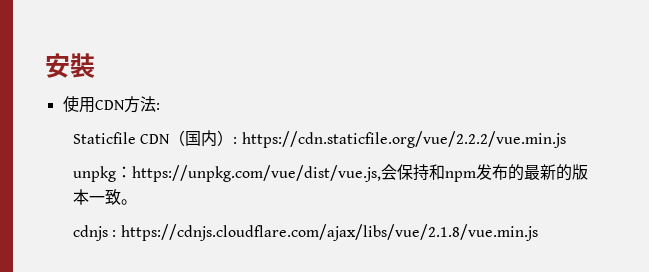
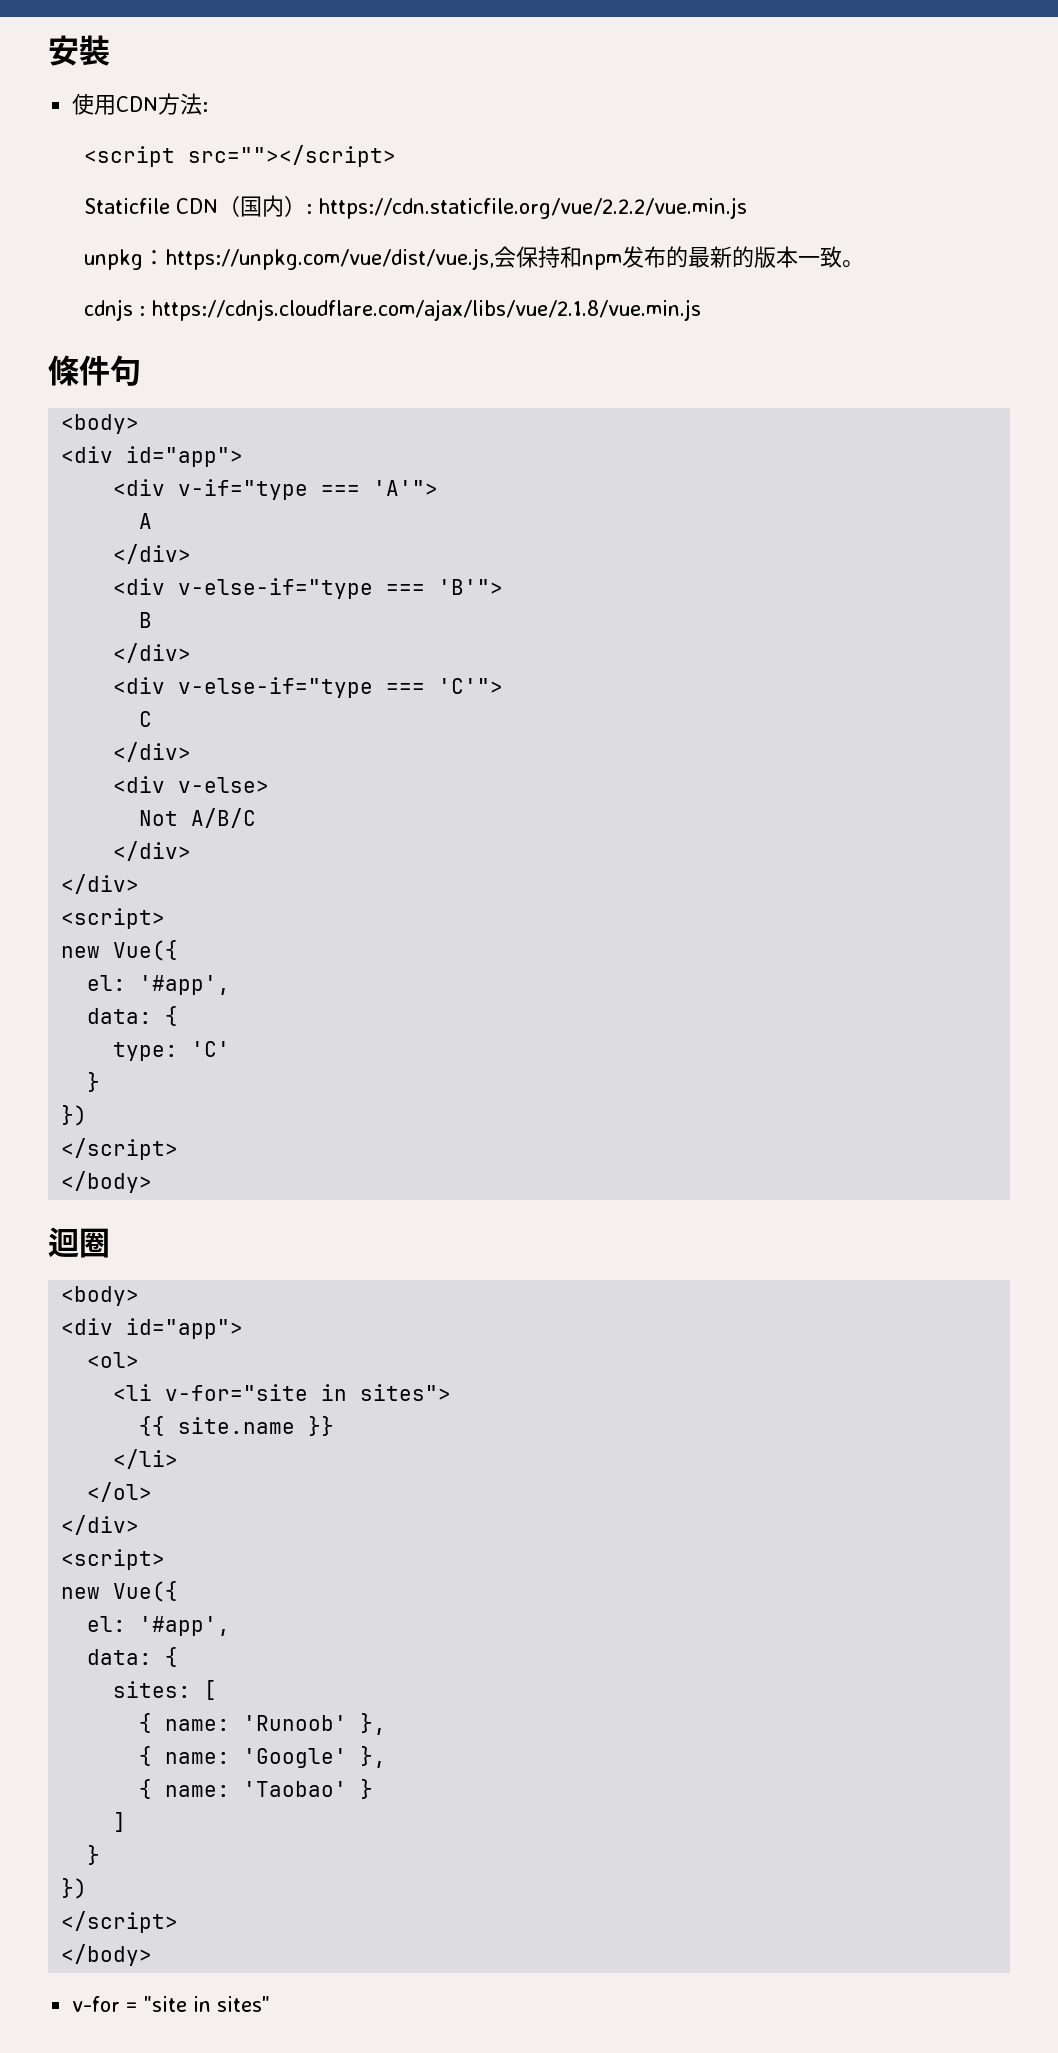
(160, 106) none -> [83,145,396,167] // <script src=""></script>
(538, 232) none -> [48,355,141,386] [61,414,140,434] [61,446,244,467] [113,479,439,500] [139,513,153,529] [113,544,192,564] [113,578,504,599] [139,612,153,628] [113,643,192,663] [113,677,504,698] [139,711,153,727] [113,742,192,762] [113,776,270,793] [139,808,257,828] [113,841,192,861] [61,874,140,894] [61,908,166,929] [61,940,179,961] [87,975,231,995] [87,1006,179,1026] [113,1041,231,1061] [87,1072,101,1092] [61,1105,88,1126] [61,1138,179,1160] [61,1171,153,1193] [48,1227,110,1258] [61,1286,140,1306] [61,1318,244,1339] [87,1352,140,1368] [113,1384,452,1401] [139,1416,335,1436] [113,1449,179,1469] [87,1482,153,1502] [61,1515,140,1535] [61,1549,166,1570] [61,1581,179,1602] [87,1616,231,1636] [87,1647,179,1667] [113,1680,218,1700] [139,1713,387,1735] [139,1746,387,1768] [139,1779,374,1799] [113,1812,127,1832] [87,1845,101,1865] [61,1878,88,1899] [61,1911,179,1933] [61,1944,153,1966] [72,1996,271,2012] // 條件句 // <body> // <div id="app"> // <div v-if="type === 'A'"> // A // </div> // <div v-else-if="type === 'B'"> // B // </div> // <div v-else-if="type === 'C'"> // C // </div> // <div v-else> // Not A/B/C // </div> // </div> // <script> // new Vue({ // el: '#app', // data: { // type: 'C' // } // }) // </script> // </body> // 迴圈 // <body> // <div id="app"> // <ol> // <li v-for="site in sites"> // {{ site.name }} // </li> // </ol> // </div> // <script> // new Vue({ // el: '#app', // data: { // sites: [ // { name: 'Runoob' }, // { name: 'Google' }, // { name: 'Taobao' } // ] // } // }) // </script> // </body> // v-for = "site in sites"

